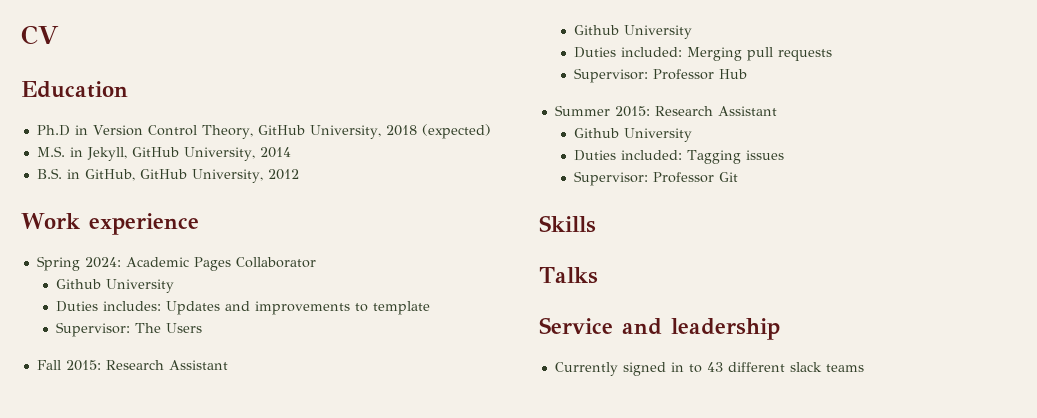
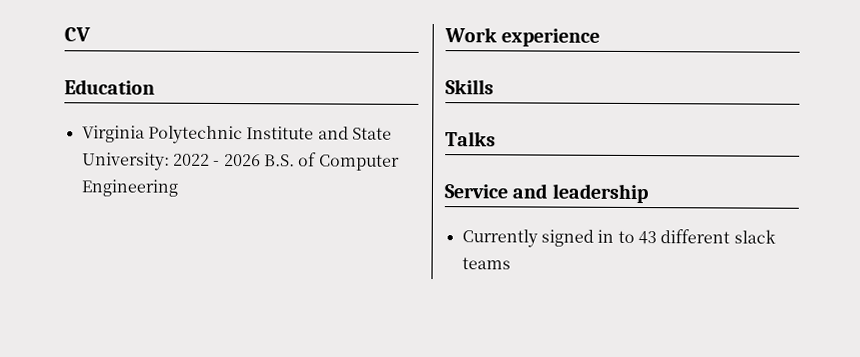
[36,124,491,139] [36,146,291,161] [36,168,299,183] [21,213,199,235] [36,256,316,271] [56,279,175,293] [56,301,431,315] [56,322,203,337] [36,360,228,371] [574,25,693,39] [574,47,833,61] [574,68,748,83] [554,105,777,117] [574,128,693,142] [574,150,785,164] [574,171,739,186] Ph.D in Version Control Theory, GitHub University, 2018 (expected) // M.S. in Jekyll, GitHub University, 2014 // B.S. in GitHub, GitHub University, 2012 // Work experience // Spring 2024: Academic Pages Collaborator // Github University // Duties includes: Updates and improvements to template // Supervisor: The Users // Fall 2015: Research Assistant // Github University // Duties included: Merging pull requests // Supervisor: Professor Hub // Summer 2015: Research Assistant // Github University // Duties included: Tagging issues // Supervisor: Professor Git -> [81,125,392,145] [81,152,400,171] [80,179,178,197] [444,27,601,47] Virginia Polytechnic Institute and State University: 2022 - 2026 B.S. of Computer Engineering // Work experience

